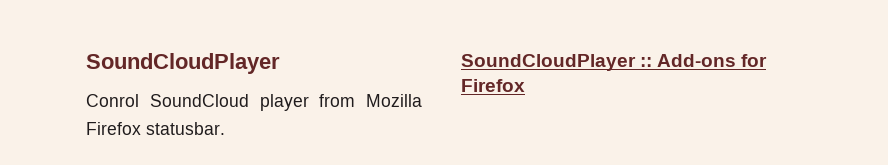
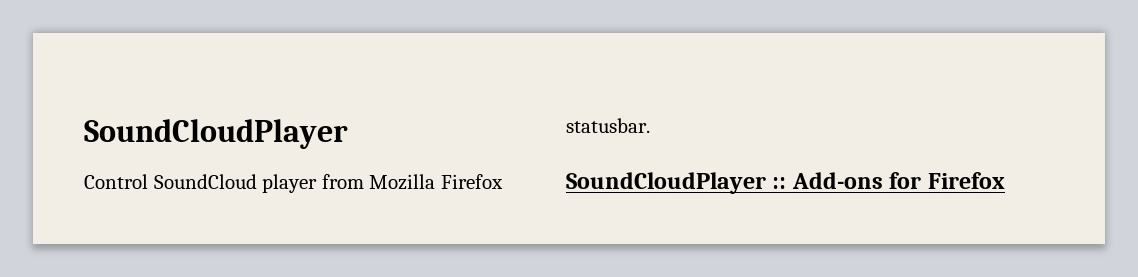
[86,94,139,107] Conrol -> [84,174,148,189] Control

